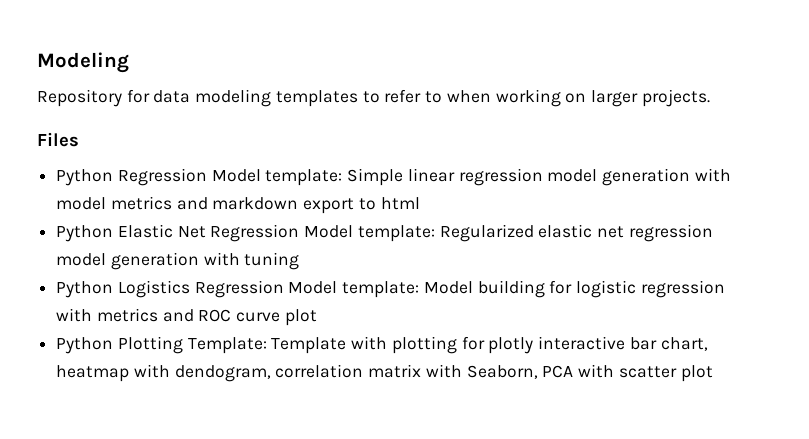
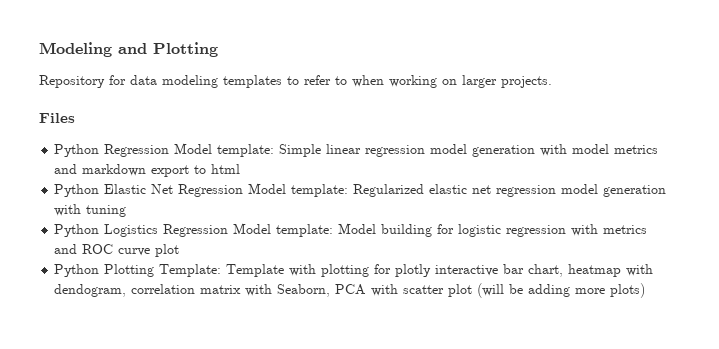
(129, 62) none -> [118,42,218,57] and Plotting
(713, 373) none -> [477,283,646,298] (will be adding more plots)

